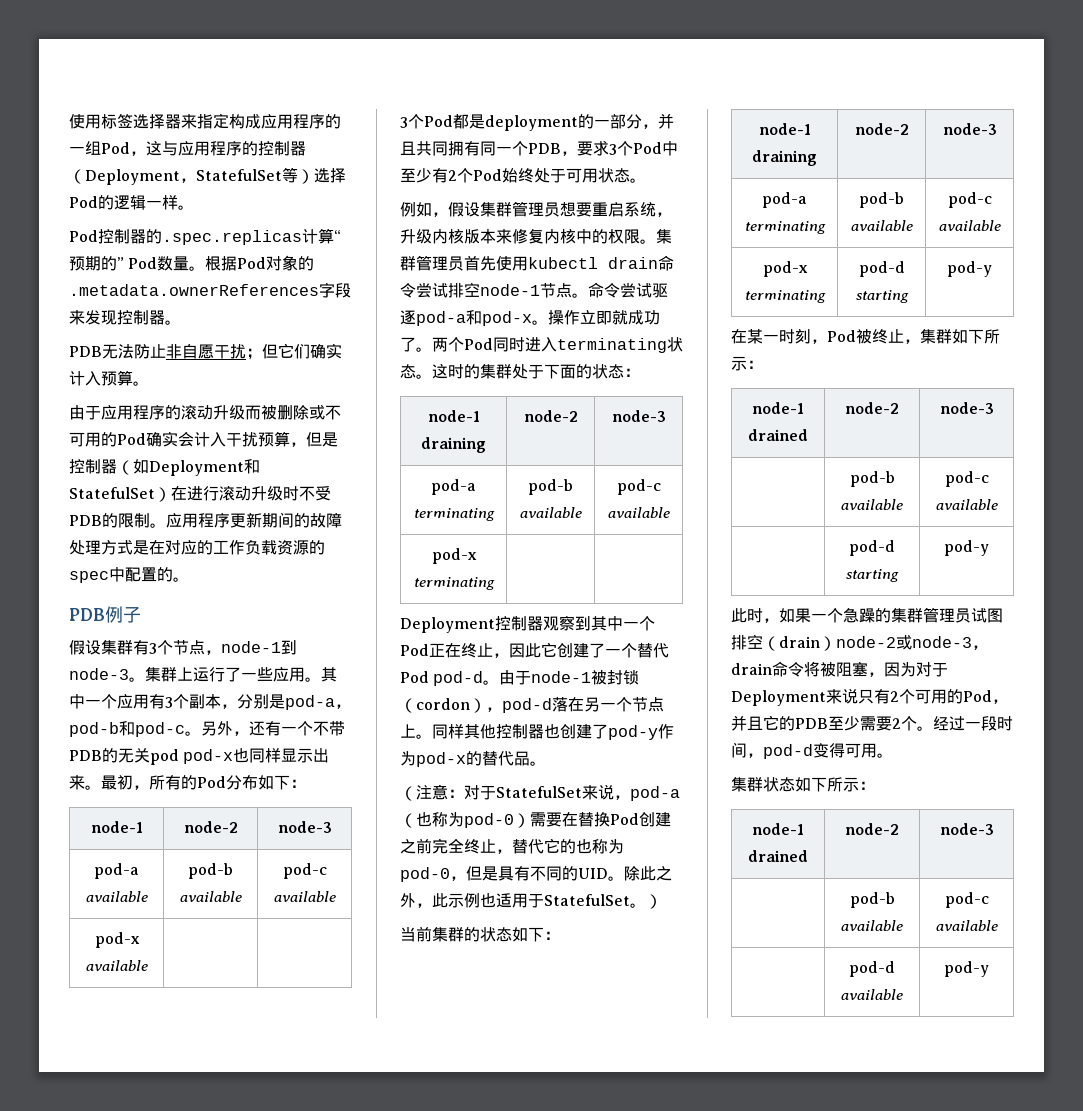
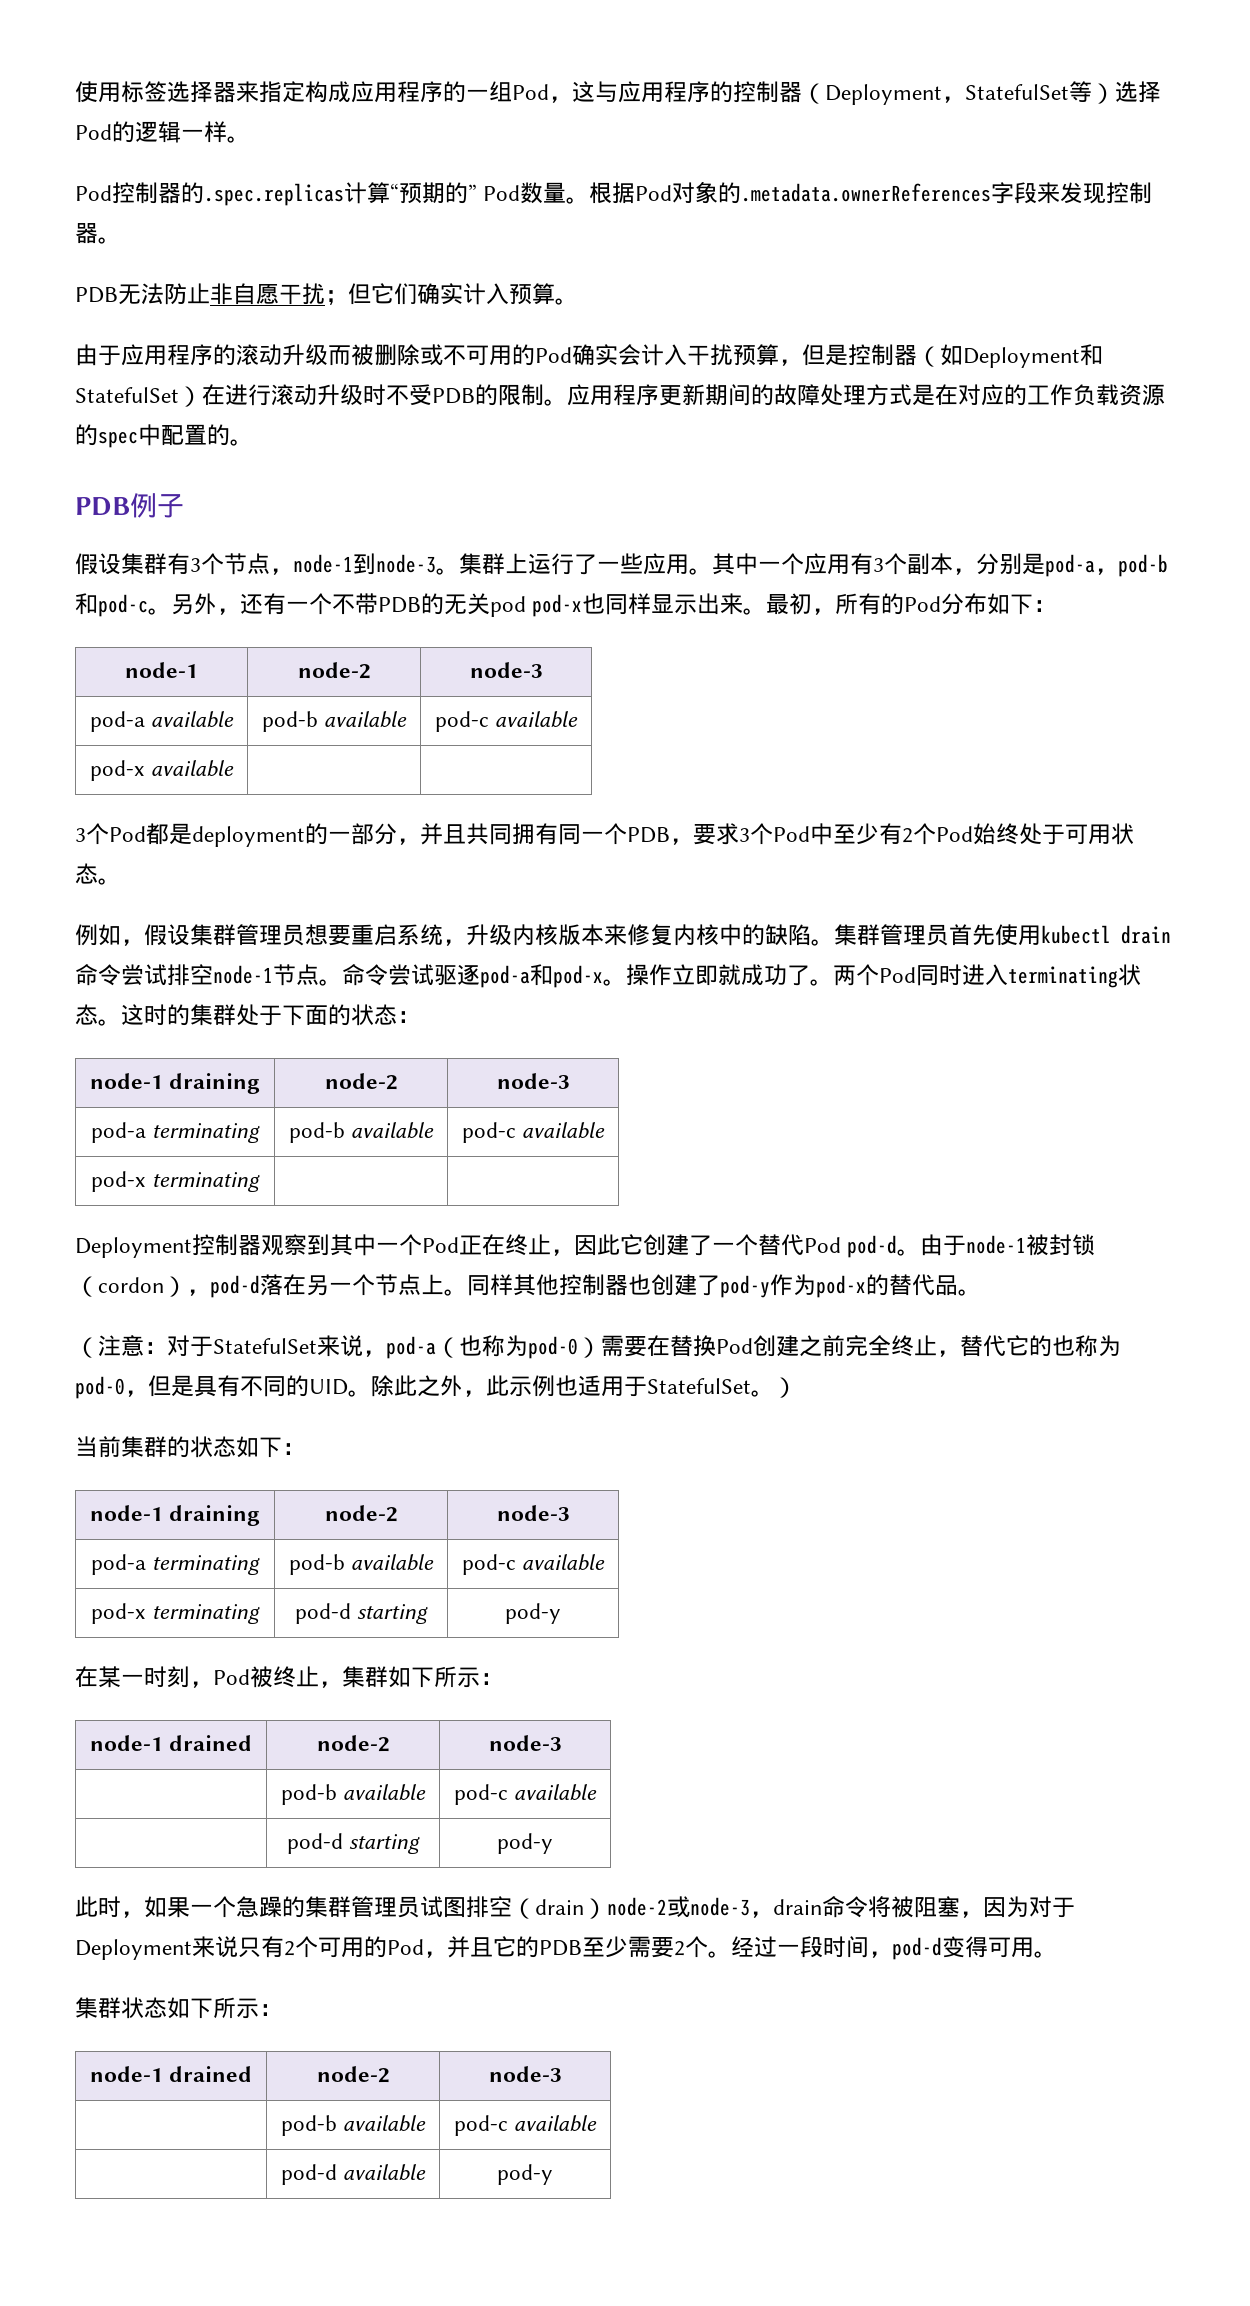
[608,229,640,244] 权限 -> [765,924,811,946] 缺陷

